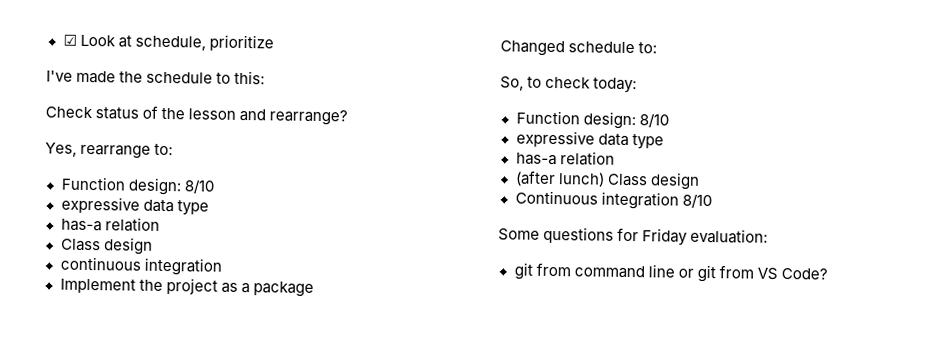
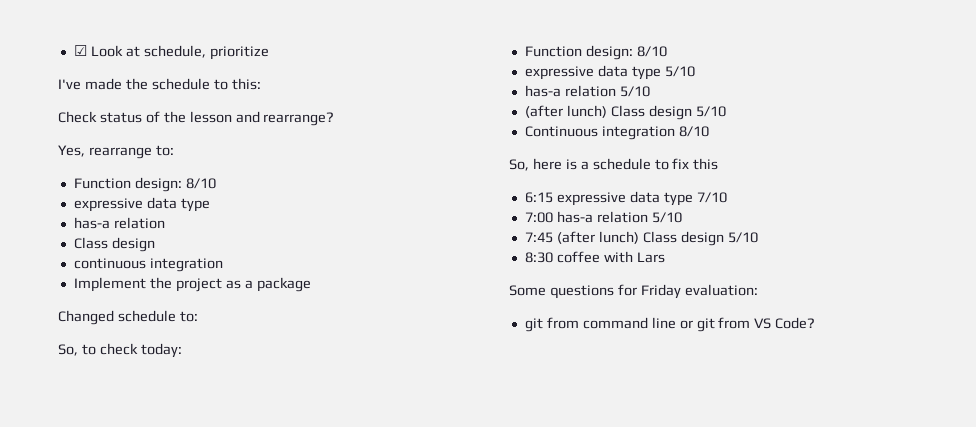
[515,151,615,166] [514,170,700,190] // has-a relation // (after lunch) Class design -> [664,66,695,77] [524,85,650,97] [524,105,726,120] 5/10 // has-a relation 5/10 // (after lunch) Class design 5/10
(712, 201) none -> [509,158,719,171] [524,191,727,206] [524,211,682,223] [524,231,758,246] [524,251,665,263] // So, here is a schedule to fix this // 6:15 expressive data type 7/10 // 7:00 has-a relation 5/10 // 7:45 (after lunch) Class design 5/10 // 8:30 coffee with Lars

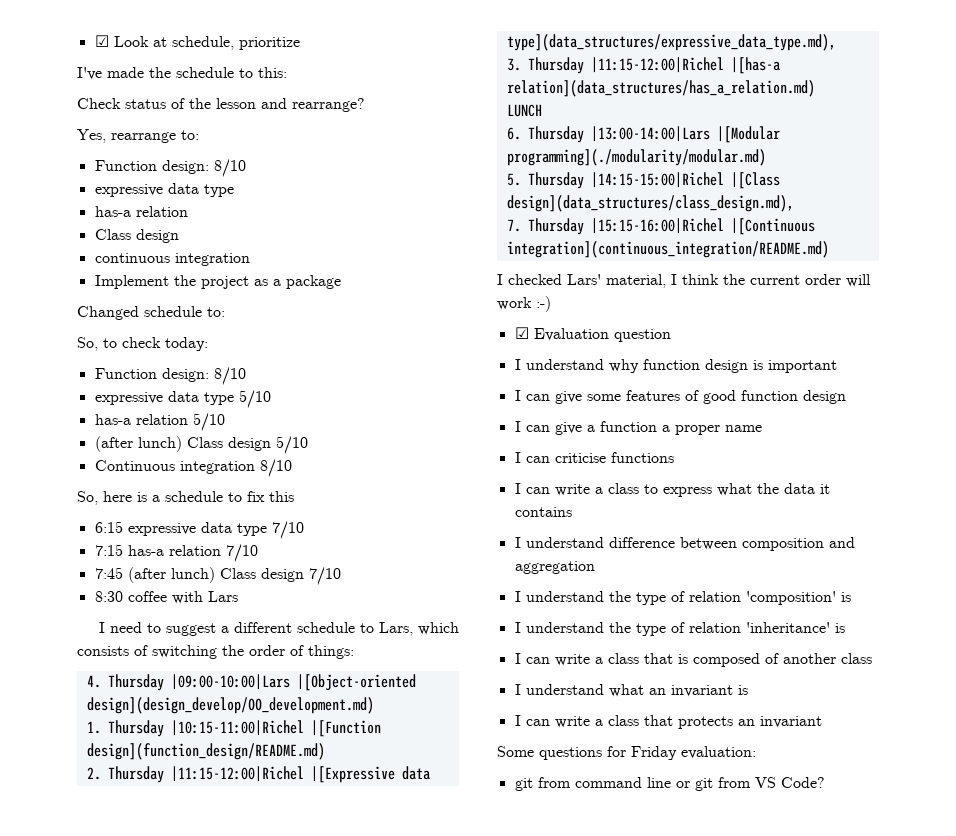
[524,211,682,223] 7:00 has-a relation 5/10 -> [94,544,258,562] 7:15 has-a relation 7/10
[727,232,758,243] 5/10 -> [308,567,341,585] 7/10
(665, 257) none -> [98,622,459,636] [77,645,354,659] [86,674,416,691] [86,697,374,714] [86,720,381,737] [86,743,325,760] [86,766,430,783] [506,34,836,51] [506,57,780,74] [506,80,815,97] [506,104,542,117] [506,126,780,143] [506,149,766,166] [506,172,780,189] [506,195,794,212] [506,218,815,235] [506,241,829,258] [497,274,871,288] [497,296,551,312] [514,327,671,342] [514,359,837,373] [514,390,846,404] [514,421,762,435] [514,452,674,463] [514,483,830,497] [514,507,572,517] [514,537,855,551] [514,561,595,574] [514,591,851,605] [514,622,845,636] [514,653,872,667] [514,684,748,697] [514,715,822,729] // I need to suggest a different schedule to Lars, which consists of switching the order of things: // 4. Thursday |09:00-10:00|Lars |[Object-oriented design](design_develop/OO_development.md) // 1. Thursday |10:15-11:00|Richel |[Function design](function_design/README.md) // 2. Thursday |11:15-12:00|Richel |[Expressive data type](data_structures/expressive_data_type.md), // 3. Thursday |11:15-12:00|Richel |[has-a relation](data_structures/has_a_relation.md) // LUNCH // 6. Thursday |13:00-14:00|Lars |[Modular programming](./modularity/modular.md) // 5. Thursday |14:15-15:00|Richel |[Class design](data_structures/class_design.md), // 7. Thursday |15:15-16:00|Richel |[Continuous integration](continuous_integration/README.md) // I checked Lars' material, I think the current order will work :-) // ☑ Evaluation question // I understand why function design is important // I can give some features of good function design // I can give a function a proper name // I can criticise functions // I can write a class to express what the data it contains // I understand difference between composition and aggregation // I understand the type of relation 'composition' is // I understand the type of relation 'inheritance' is // I can write a class that is composed of another class // I understand what an invariant is // I can write a class that protects an invariant

